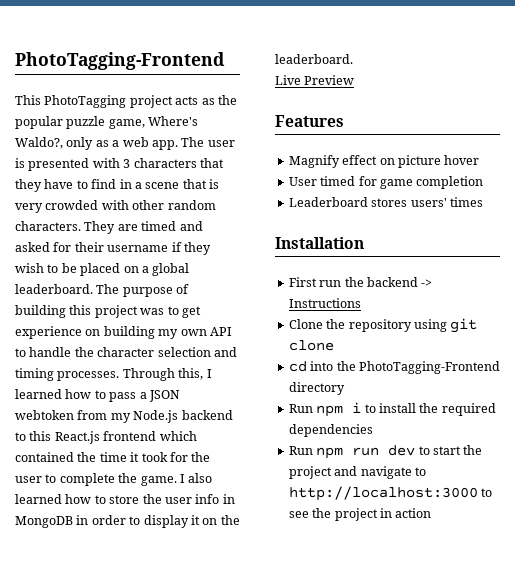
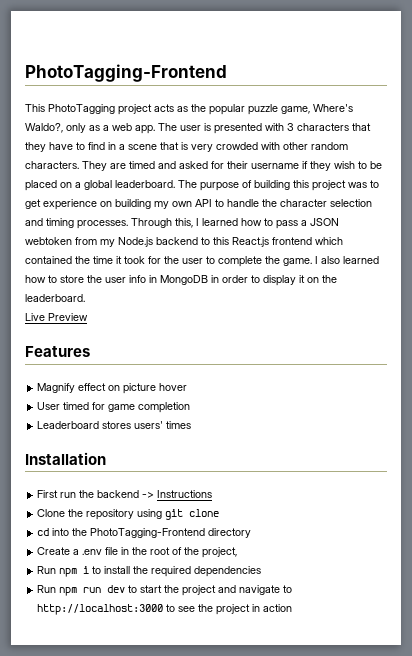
(345, 388) none -> [37,547,238,558] // Create a .env file in the root of the project,

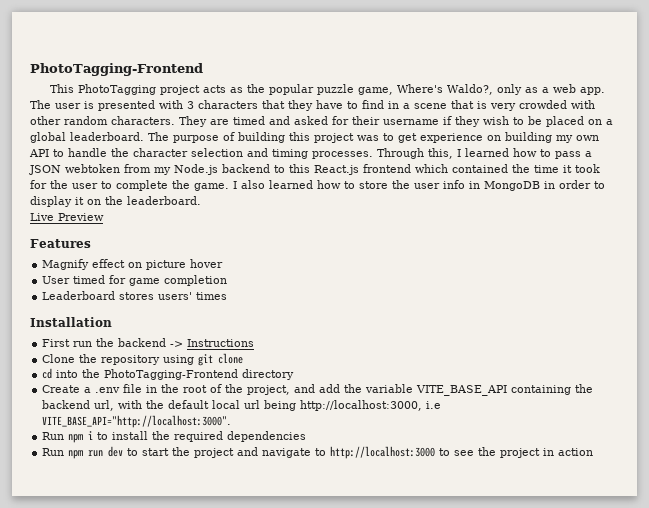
(238, 552) none -> [294,384,594,396] [42,400,442,411] [42,415,232,428] and add the variable VITE_BASE_API containing the backend url, with the default local url being http://localhost:3000, i.e VITE_BASE_API="http://localhost:3000".

